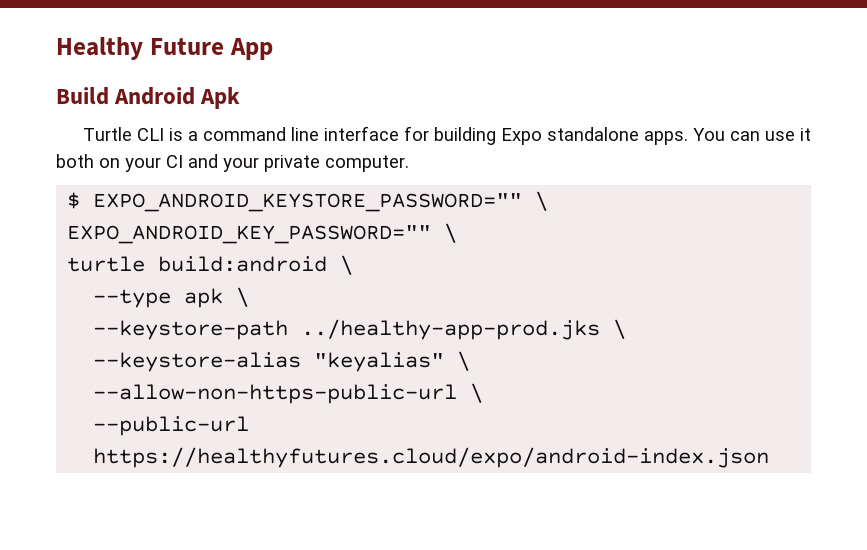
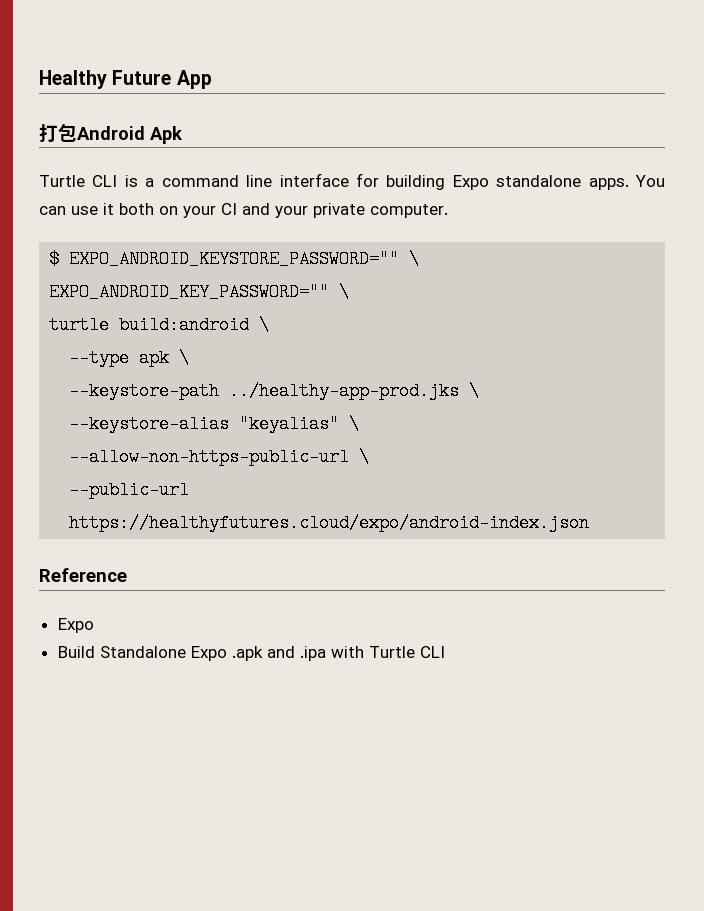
[56,87,109,105] Build -> [39,123,77,142] 打包
(770, 457) none -> [39,568,127,582] [57,618,94,633] [57,646,445,661] // Reference // Expo // Build Standalone Expo .apk and .ipa with Turtle CLI

